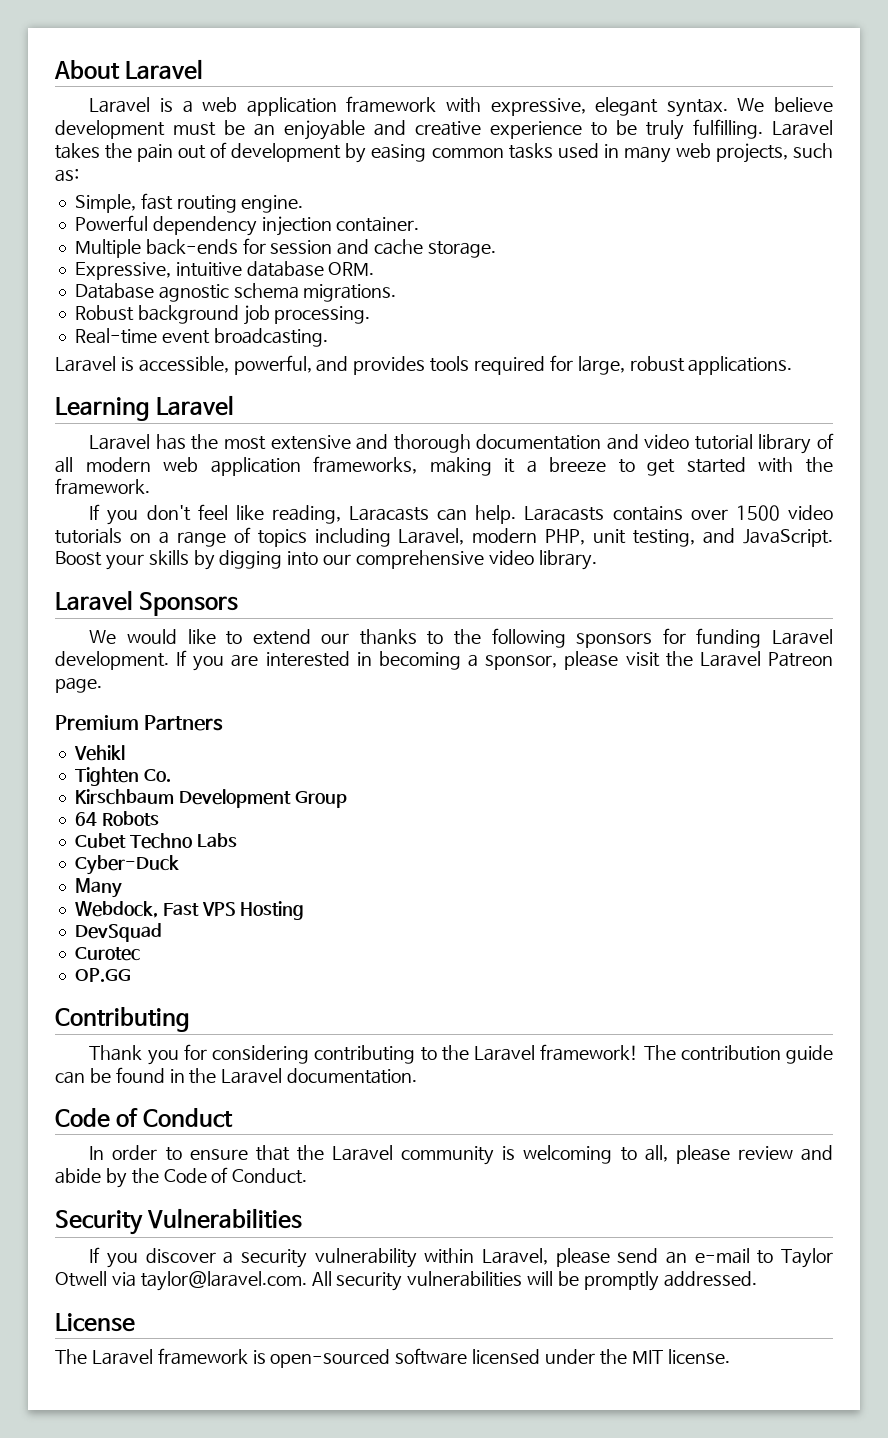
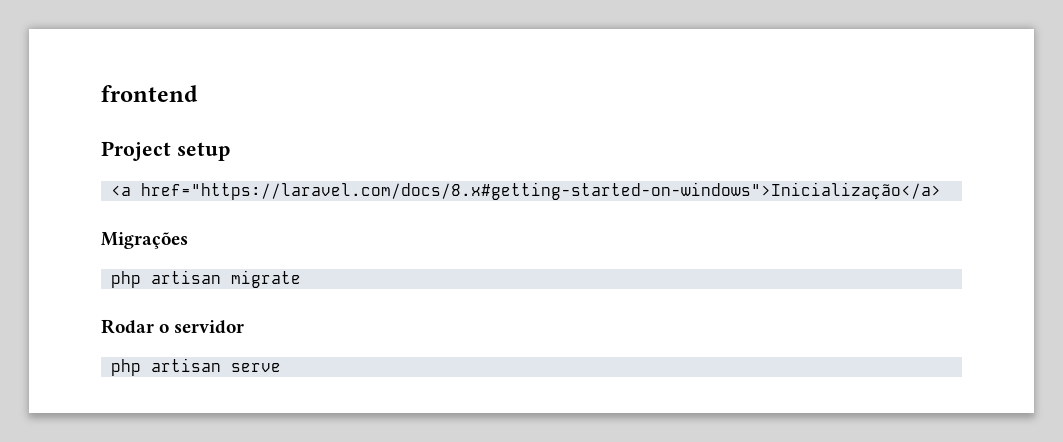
[54,59,204,80] [89,96,833,117] [55,119,833,140] [55,142,834,163] [55,168,79,182] [74,193,304,213] [74,215,420,236] [74,238,496,258] [74,261,375,280] [74,283,397,302] [74,305,371,325] [74,328,328,347] [55,355,793,375] [55,395,235,421] [89,433,834,454] [55,456,833,476] [55,478,150,495] [89,504,833,525] [55,527,833,547] [55,550,597,570] [55,590,239,616] [89,628,834,648] [55,650,834,671] [55,677,102,693] [55,715,224,731] [73,745,125,761] [74,767,171,786] [74,789,347,808] [74,811,159,826] [74,833,237,849] [74,855,179,875] [74,878,122,898] [74,901,305,920] [74,923,162,942] [74,947,140,961] [74,968,131,982] [55,1007,190,1032] [89,1044,833,1065] [55,1067,418,1084] [55,1108,234,1128] [89,1145,834,1165] [55,1167,308,1188] [55,1208,303,1235] [89,1247,834,1268] [55,1271,757,1291] [55,1313,135,1332] [55,1348,730,1368] About Laravel // Laravel is a web application framework with expressive, elegant syntax. We believe development must be an enjoyable and creative experience to be truly fulfilling. Laravel takes the pain out of development by easing common tasks used in many web projects, such as: // Simple, fast routing engine. // Powerful dependency injection container. // Multiple back-ends for session and cache storage. // Expressive, intuitive database ORM. // Database agnostic schema migrations. // Robust background job processing. // Real-time event broadcasting. // Laravel is accessible, powerful, and provides tools required for large, robust applications. // Learning Laravel // Laravel has the most extensive and thorough documentation and video tutorial library of all modern web application frameworks, making it a breeze to get started with the framework. // If you don't feel like reading, Laracasts can help. Laracasts contains over 1500 video tutorials on a range of topics including Laravel, modern PHP, unit testing, and JavaScript. Boost your skills by digging into our comprehensive video library. // Laravel Sponsors // We would like to extend our thanks to the following sponsors for funding Laravel development. If you are interested in becoming a sponsor, please visit the Laravel Patreon page. // Premium Partners // Vehikl // Tighten Co. // Kirschbaum Development Group // 64 Robots // Cubet Techno Labs // Cyber-Duck // Many // Webdock, Fast VPS Hosting // DevSquad // Curotec // OP.GG // Contributing // Thank you for considering contributing to the Laravel framework! The contribution guide can be found in the Laravel documentation. // Code of Conduct // In order to ensure that the Laravel community is welcoming to all, please review and abide by the Code of Conduct. // Security Vulnerabilities // If you discover a security vulnerability within Laravel, please send an e-mail to Taylor Otwell via taylor@laravel.com. All security vulnerabilities will be promptly addressed. // License // The Laravel framework is open-sourced software licensed under the MIT license. -> [101,85,198,102] [101,141,230,161] [111,182,942,200] [101,232,188,249] [111,270,302,288] [101,319,245,334] [111,358,282,376] frontend // Project setup // <a href="https://laravel.com/docs/8.x#getting-started-on-windows">Inicialização</a> // Migrações // php artisan migrate // Rodar o servidor // php artisan serve

